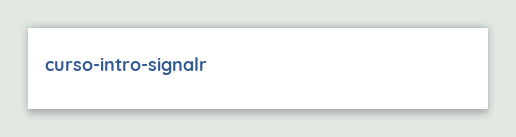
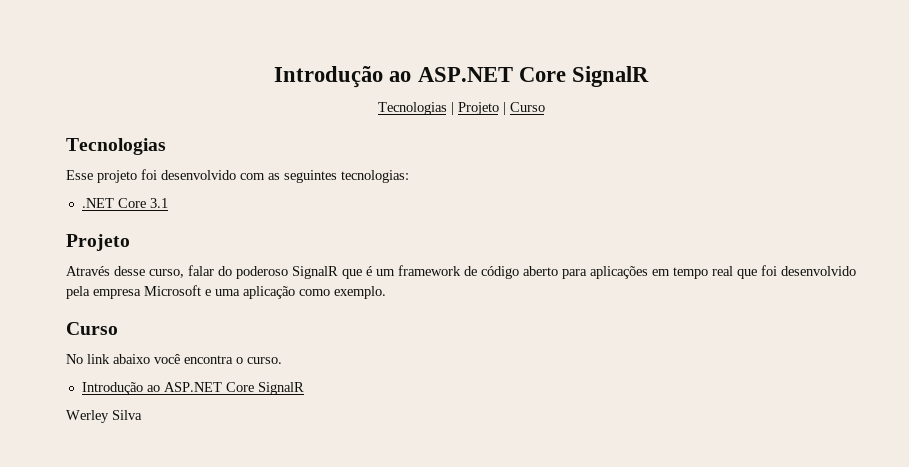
[45,57,207,75] curso-intro-signalr -> [274,66,649,88] [377,102,545,115] [66,138,166,155] [66,169,409,183] [81,198,168,208] [66,234,130,251] [66,265,856,279] [66,285,386,299] [66,322,118,335] [66,354,282,364] [81,382,304,395] [66,410,142,423] Introdução ao ASP.NET Core SignalR // Tecnologias | Projeto | Curso // Tecnologias // Esse projeto foi desenvolvido com as seguintes tecnologias: // .NET Core 3.1 // Projeto // Através desse curso, falar do poderoso SignalR que é um framework de código aberto para aplicações em tempo real que foi desenvolvido pela empresa Microsoft e uma aplicação como exemplo. // Curso // No link abaixo você encontra o curso. // Introdução ao ASP.NET Core SignalR // Werley Silva

